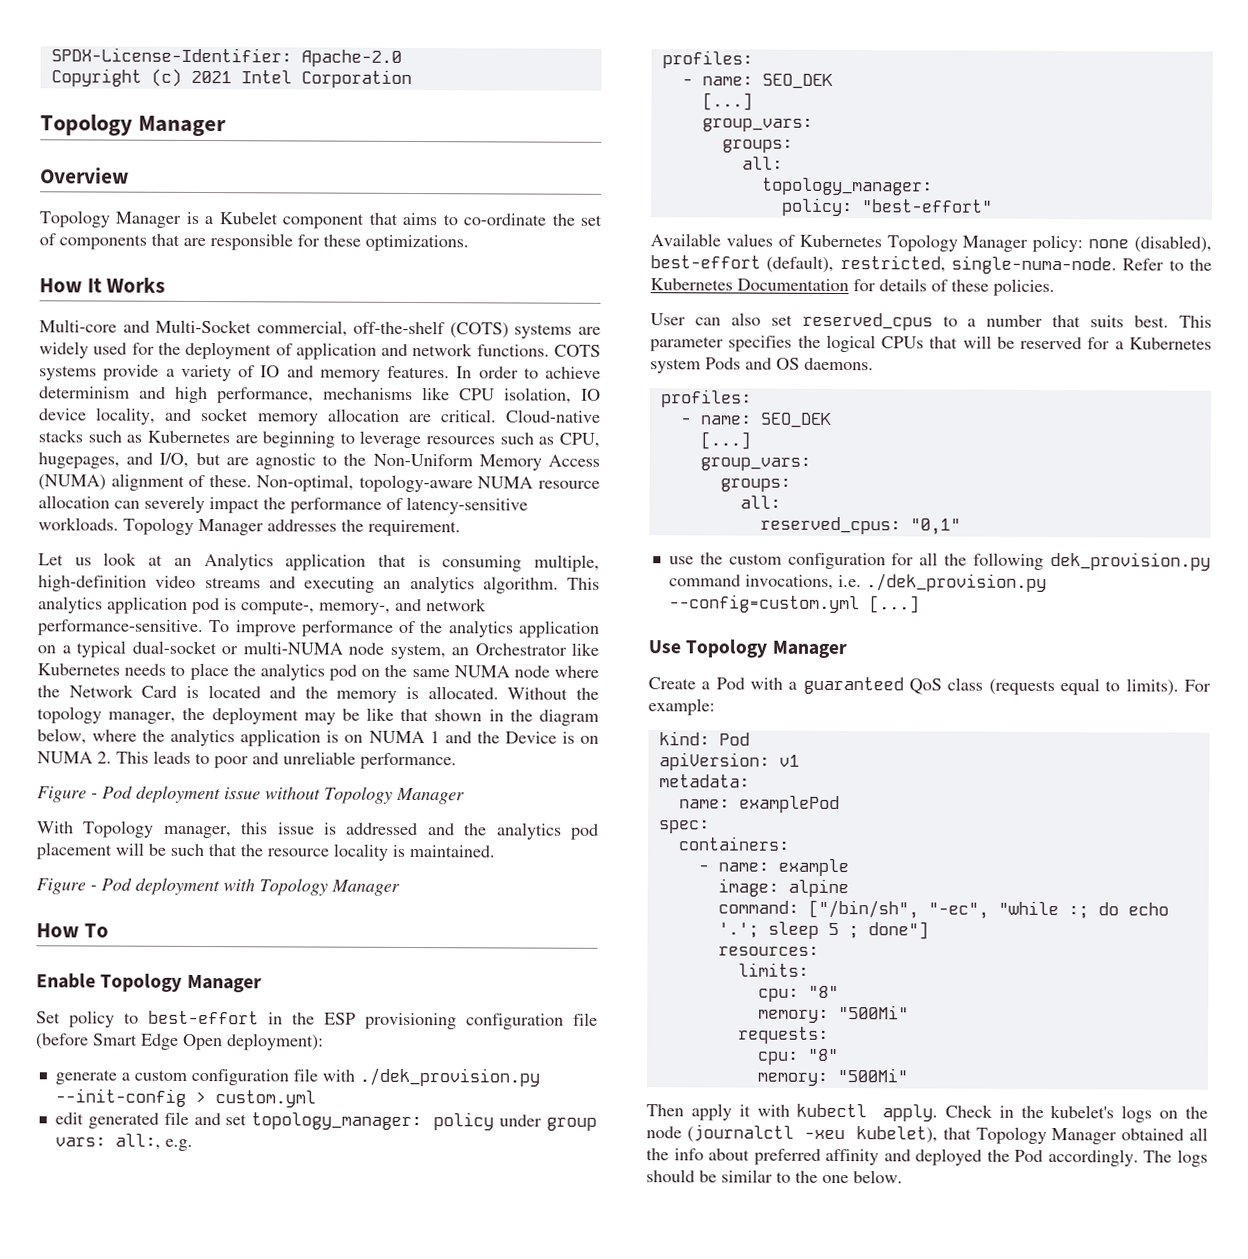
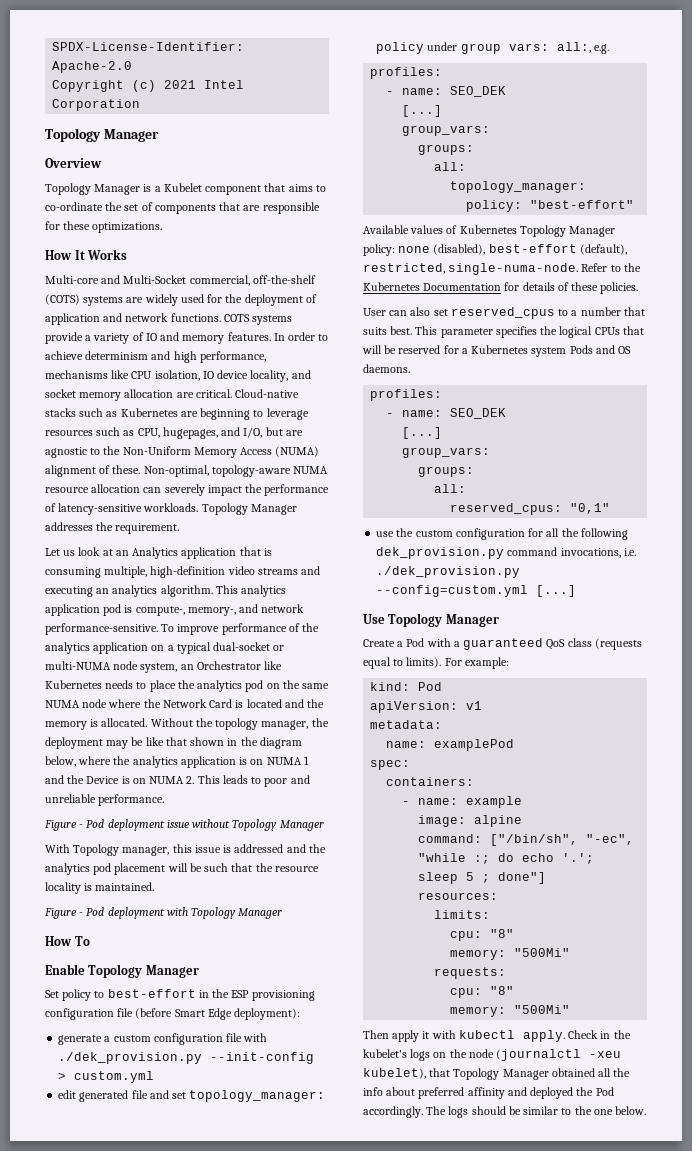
[183,1033,223,1051] Open -> (232, 1014) none

